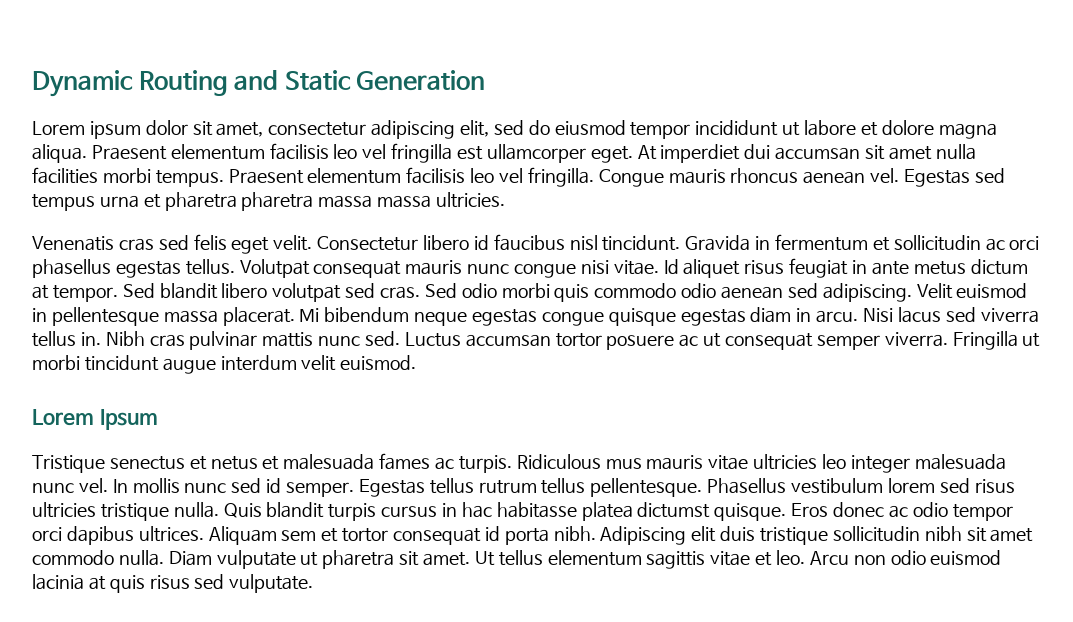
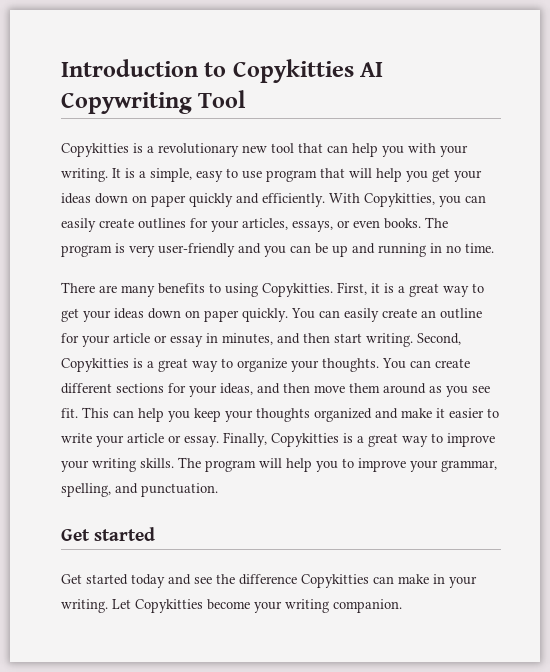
[32,70,486,97] [32,120,997,139] [32,143,976,163] [32,167,1005,187] [32,192,505,211] [32,234,1040,254] [32,258,1028,278] [32,283,1028,302] [32,307,1039,326] [32,331,1041,350] [32,355,417,374] [32,409,158,430] [32,453,1006,473] [32,478,1015,497] [32,502,1013,521] [32,526,1034,545] [32,550,1002,569] [32,574,314,593] Dynamic Routing and Static Generation // Lorem ipsum dolor sit amet, consectetur adipiscing elit, sed do eiusmod tempor incididunt ut labore et dolore magna aliqua. Praesent elementum facilisis leo vel fringilla est ullamcorper eget. At imperdiet dui accumsan sit amet nulla facilities morbi tempus. Praesent elementum facilisis leo vel fringilla. Congue mauris rhoncus aenean vel. Egestas sed tempus urna et pharetra pharetra massa massa ultricies. // Venenatis cras sed felis eget velit. Consectetur libero id faucibus nisl tincidunt. Gravida in fermentum et sollicitudin ac orci phasellus egestas tellus. Volutpat consequat mauris nunc congue nisi vitae. Id aliquet risus feugiat in ante metus dictum at tempor. Sed blandit libero volutpat sed cras. Sed odio morbi quis commodo odio aenean sed adipiscing. Velit euismod in pellentesque massa placerat. Mi bibendum neque egestas congue quisque egestas diam in arcu. Nisi lacus sed viverra tellus in. Nibh cras pulvinar mattis nunc sed. Luctus accumsan tortor posuere ac ut consequat semper viverra. Fringilla ut morbi tincidunt augue interdum velit euismod. // Lorem Ipsum // Tristique senectus et netus et malesuada fames ac turpis. Ridiculous mus mauris vitae ultricies leo integer malesuada nunc vel. In mollis nunc sed id semper. Egestas tellus rutrum tellus pellentesque. Phasellus vestibulum lorem sed risus ultricies tristique nulla. Quis blandit turpis cursus in hac habitasse platea dictumst quisque. Eros donec ac odio tempor orci dapibus ultrices. Aliquam sem et tortor consequat id porta nibh. Adipiscing elit duis tristique sollicitudin nibh sit amet commodo nulla. Diam vulputate ut pharetra sit amet. Ut tellus elementum sagittis vitae et leo. Arcu non odio euismod lacinia at quis risus sed vulputate. -> [61,59,384,83] [61,90,247,114] [61,143,468,157] [61,168,482,182] [61,193,486,207] [61,217,448,232] [61,243,494,257] [61,282,484,297] [61,308,482,322] [61,333,461,347] [61,358,470,372] [61,383,490,397] [61,407,499,422] [61,432,495,447] [61,457,497,472] [61,483,218,497] [61,527,156,541] [61,574,477,588] [61,599,402,613] Introduction to Copykitties AI Copywriting Tool // Copykitties is a revolutionary new tool that can help you with your writing. It is a simple, easy to use program that will help you get your ideas down on paper quickly and efficiently. With Copykitties, you can easily create outlines for your articles, essays, or even books. The program is very user-friendly and you can be up and running in no time. // There are many benefits to using Copykitties. First, it is a great way to get your ideas down on paper quickly. You can easily create an outline for your article or essay in minutes, and then start writing. Second, Copykitties is a great way to organize your thoughts. You can create different sections for your ideas, and then move them around as you see fit. This can help you keep your thoughts organized and make it easier to write your article or essay. Finally, Copykitties is a great way to improve your writing skills. The program will help you to improve your grammar, spelling, and punctuation. // Get started // Get started today and see the difference Copykitties can make in your writing. Let Copykitties become your writing companion.

